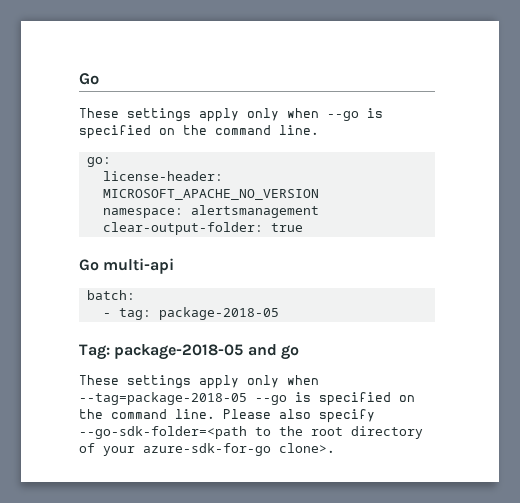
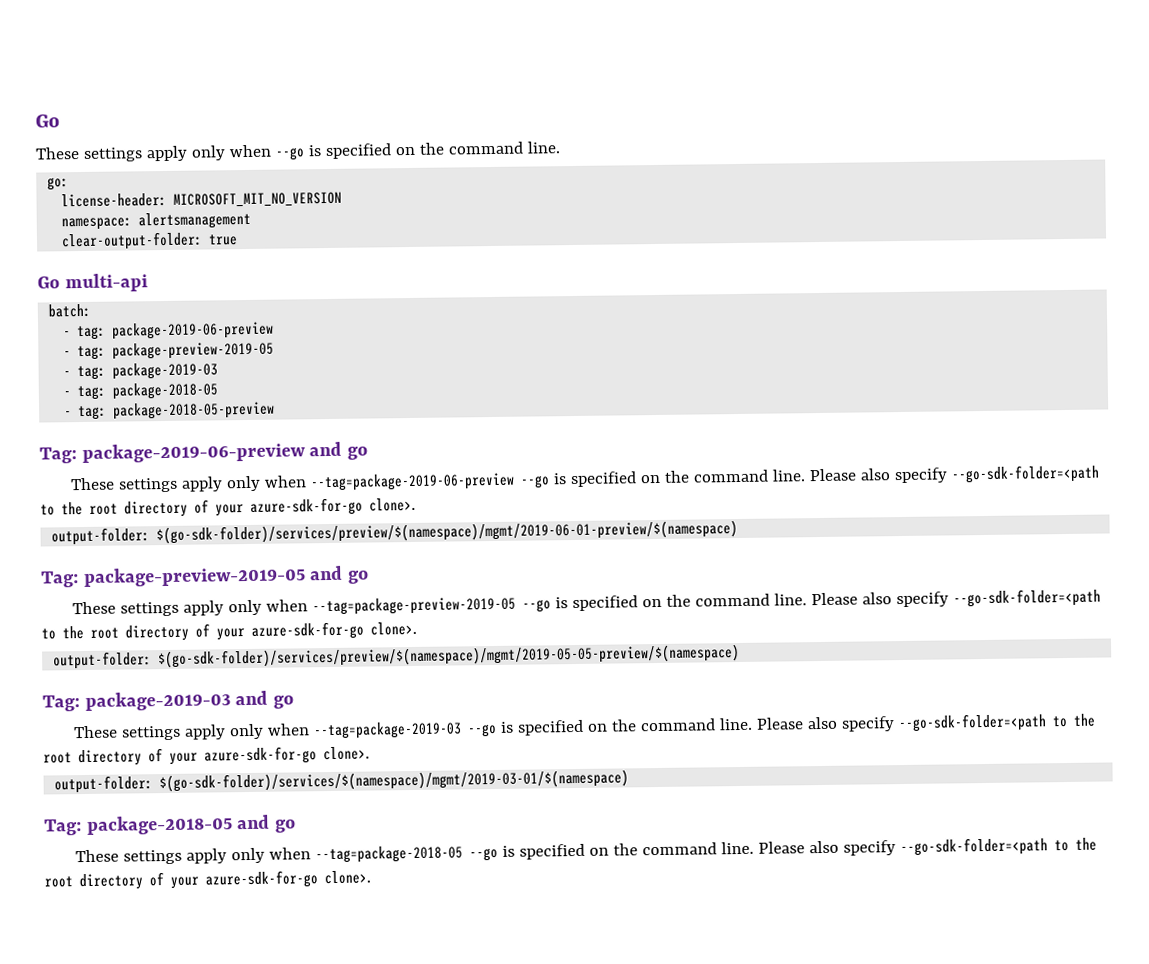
[102,189,319,200] MICROSOFT_APACHE_NO_VERSION -> [173,191,343,208] MICROSOFT_MIT_NO_VERSION
[158,307,279,320] package-2018-05 -> [112,321,275,340] [63,341,275,361] [63,362,219,381] [63,382,219,401] [64,401,276,421] [39,441,368,464] [69,464,1100,493] [40,497,416,518] [51,519,739,546] [41,565,369,588] [71,588,1101,617] [41,621,417,642] [53,643,741,670] [42,690,294,712] [72,713,1096,741] [43,746,370,767] [54,769,630,794] package-2019-06-preview // - tag: package-preview-2019-05 // - tag: package-2019-03 // - tag: package-2018-05 // - tag: package-2018-05-preview // Tag: package-2019-06-preview and go // These settings apply only when --tag=package-2019-06-preview --go is specified on the command line. Please also specify --go-sdk-folder=<path to the root directory of your azure-sdk-for-go clone>. // output-folder: $(go-sdk-folder)/services/preview/$(namespace)/mgmt/2019-06-01-preview/$(namespace) // Tag: package-preview-2019-05 and go // These settings apply only when --tag=package-preview-2019-05 --go is specified on the command line. Please also specify --go-sdk-folder=<path to the root directory of your azure-sdk-for-go clone>. // output-folder: $(go-sdk-folder)/services/preview/$(namespace)/mgmt/2019-05-05-preview/$(namespace) // Tag: package-2019-03 and go // These settings apply only when --tag=package-2019-03 --go is specified on the command line. Please also specify --go-sdk-folder=<path to the root directory of your azure-sdk-for-go clone>. // output-folder: $(go-sdk-folder)/services/$(namespace)/mgmt/2019-03-01/$(namespace)

